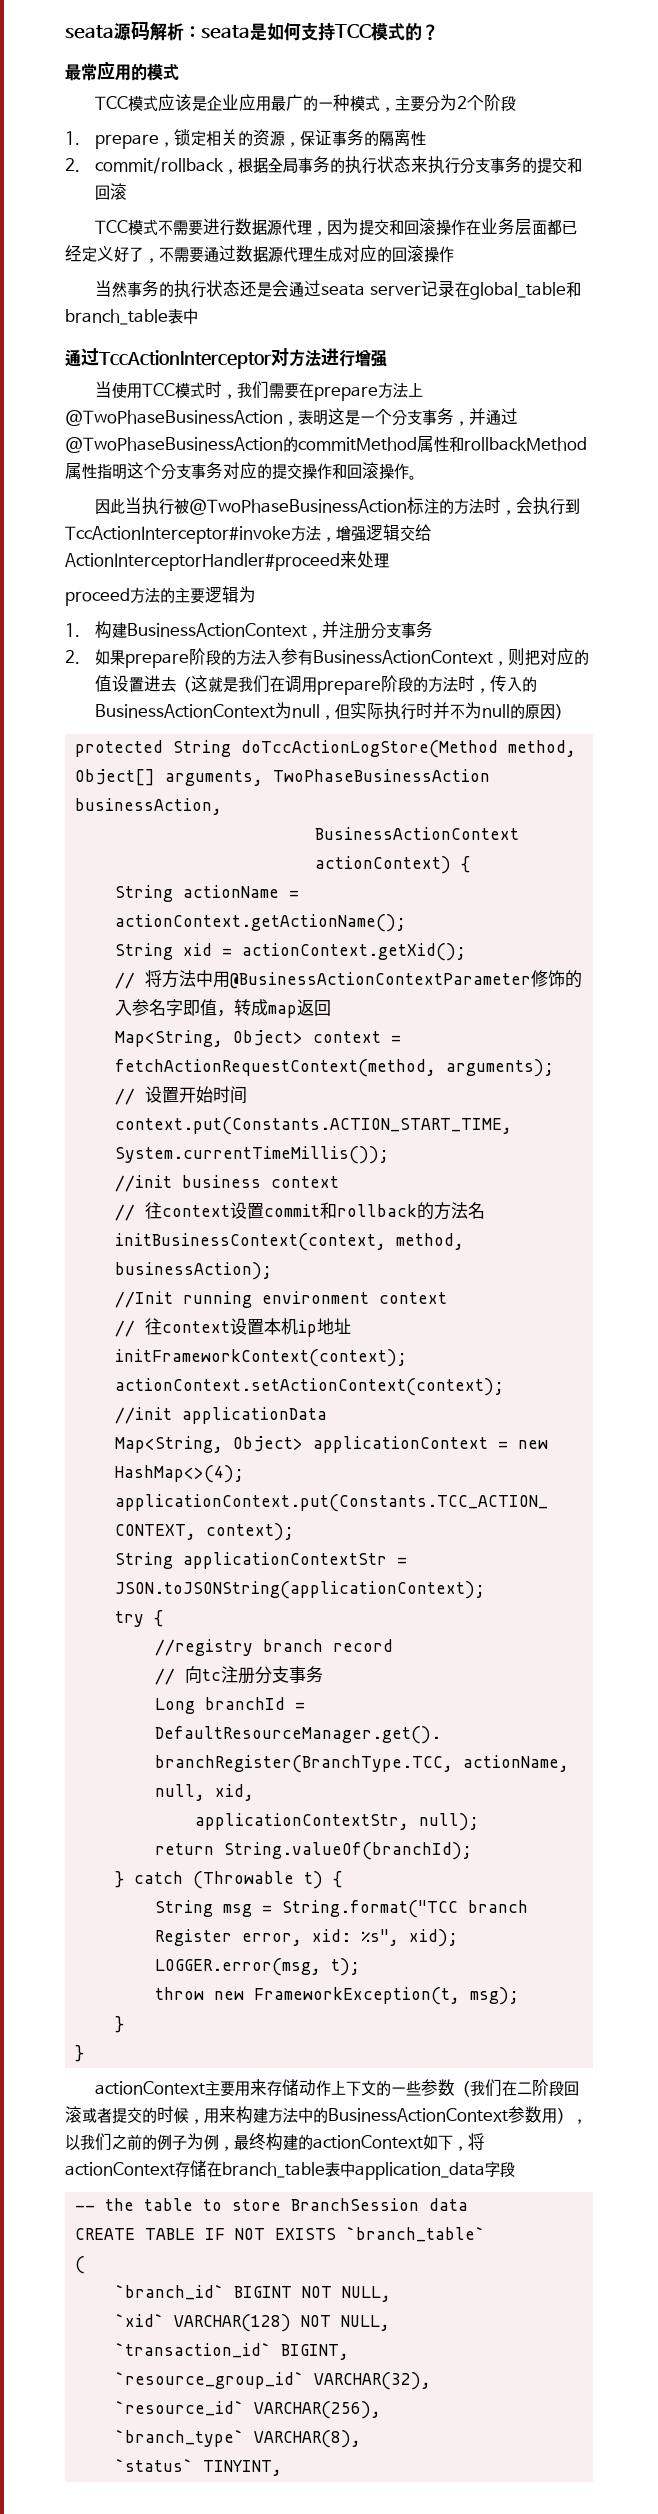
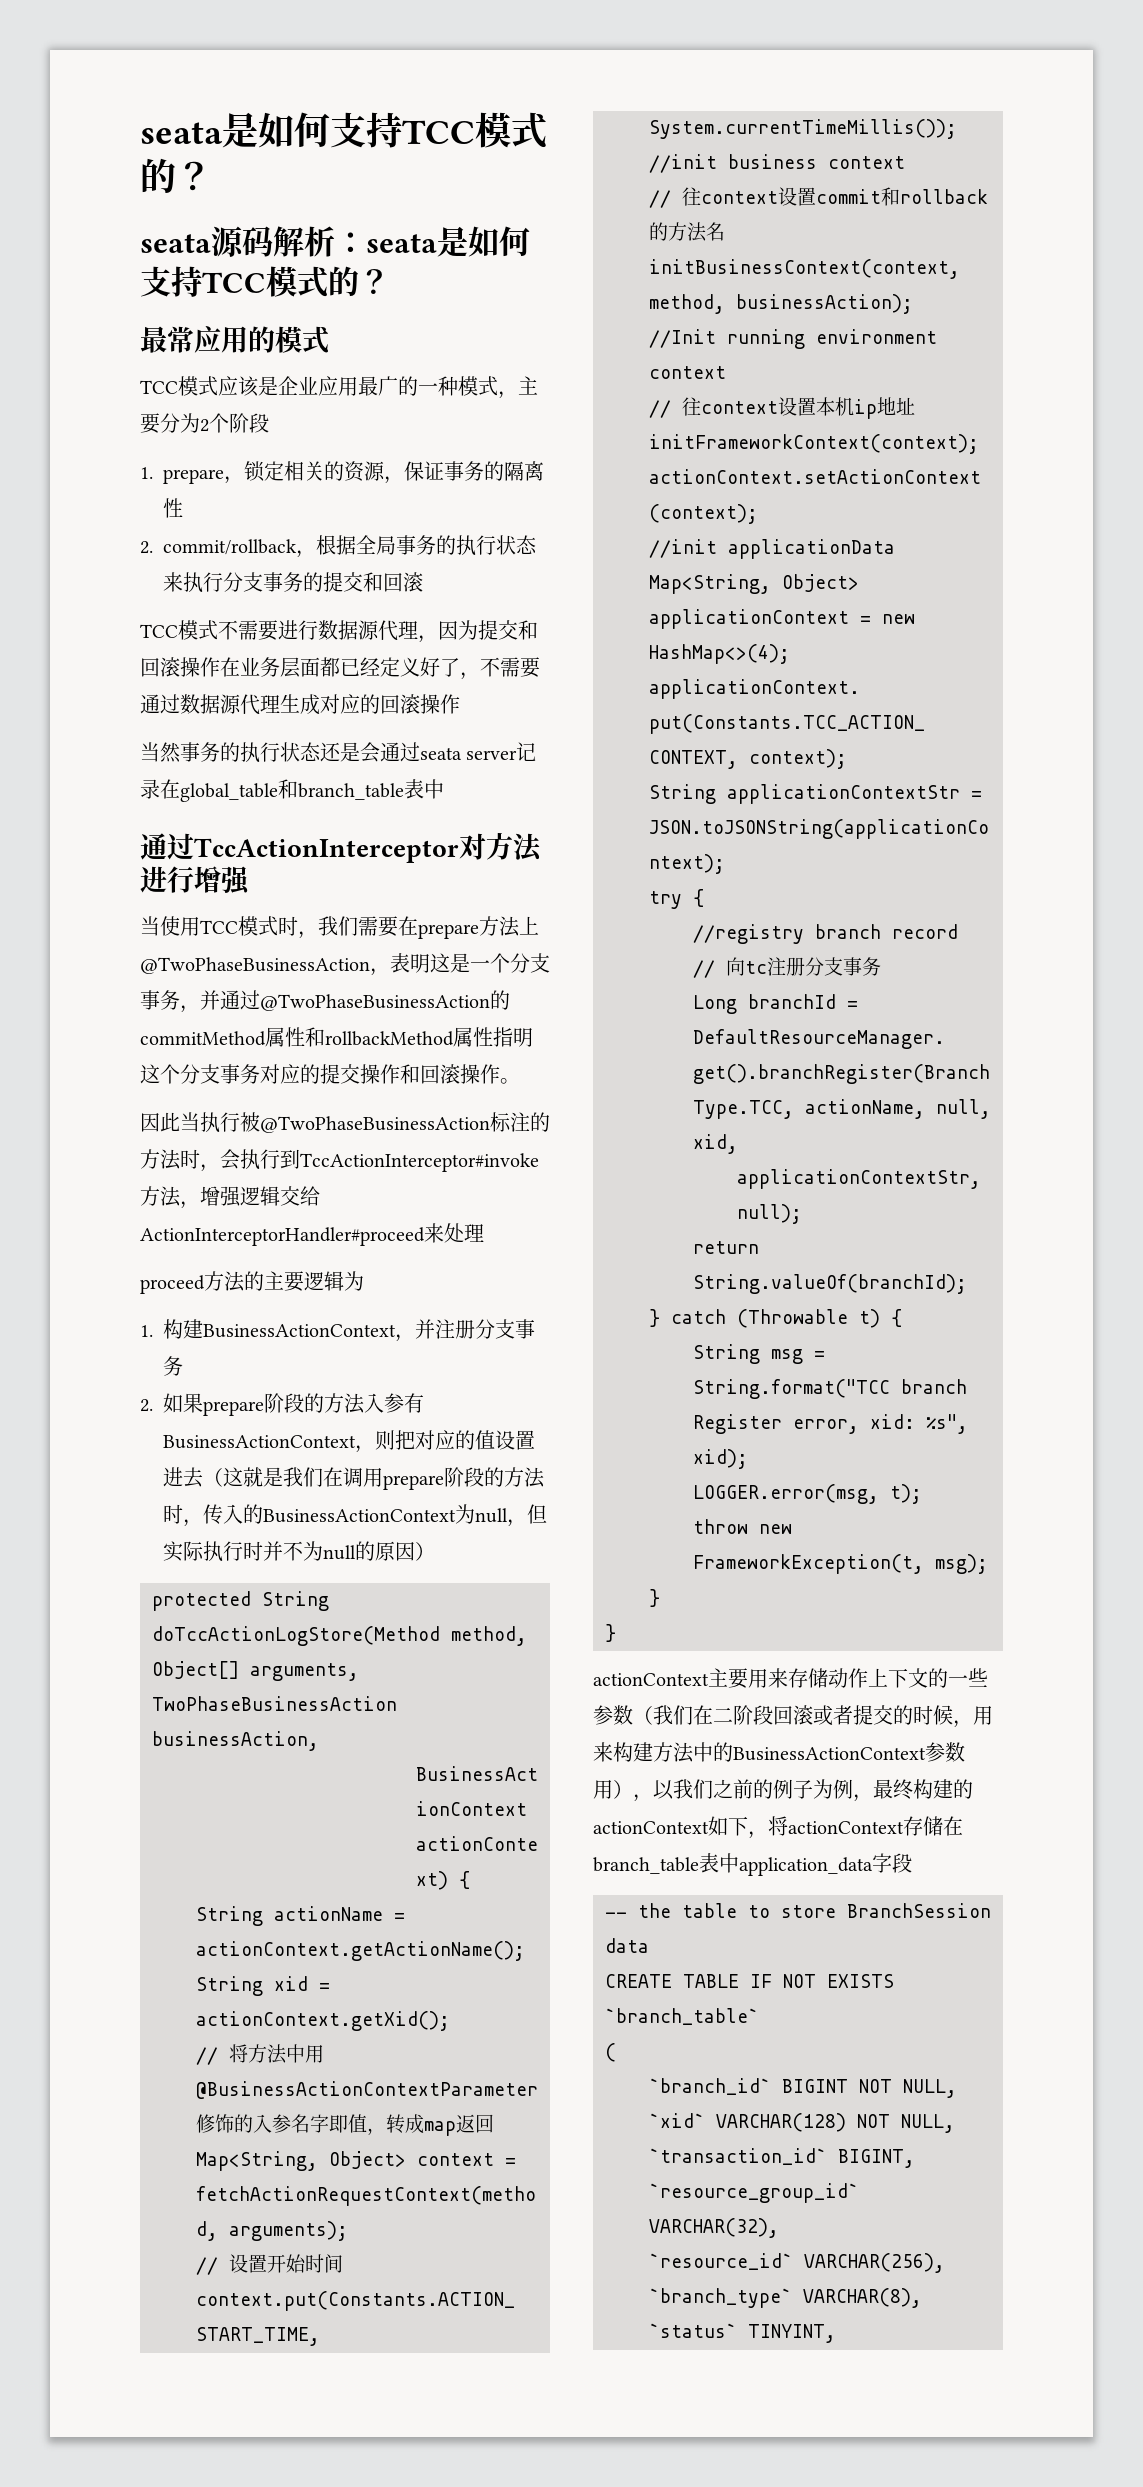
[65,25,114,39] seata -> [140,112,547,149] [140,158,212,193] [140,234,211,253] seata是如何支持TCC模式的？ // seata

